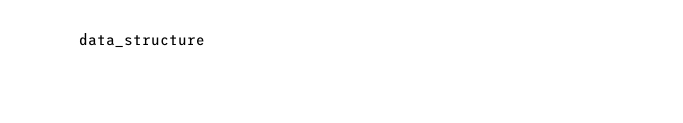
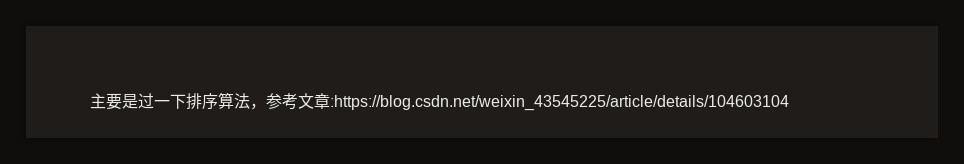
[79,33,205,48] data_structure -> [90,92,789,111] 主要是过一下排序算法，参考文章:https://blog.csdn.net/weixin_43545225/article/details/104603104

